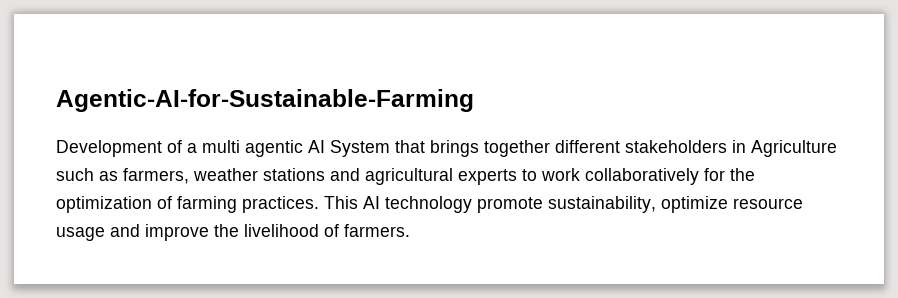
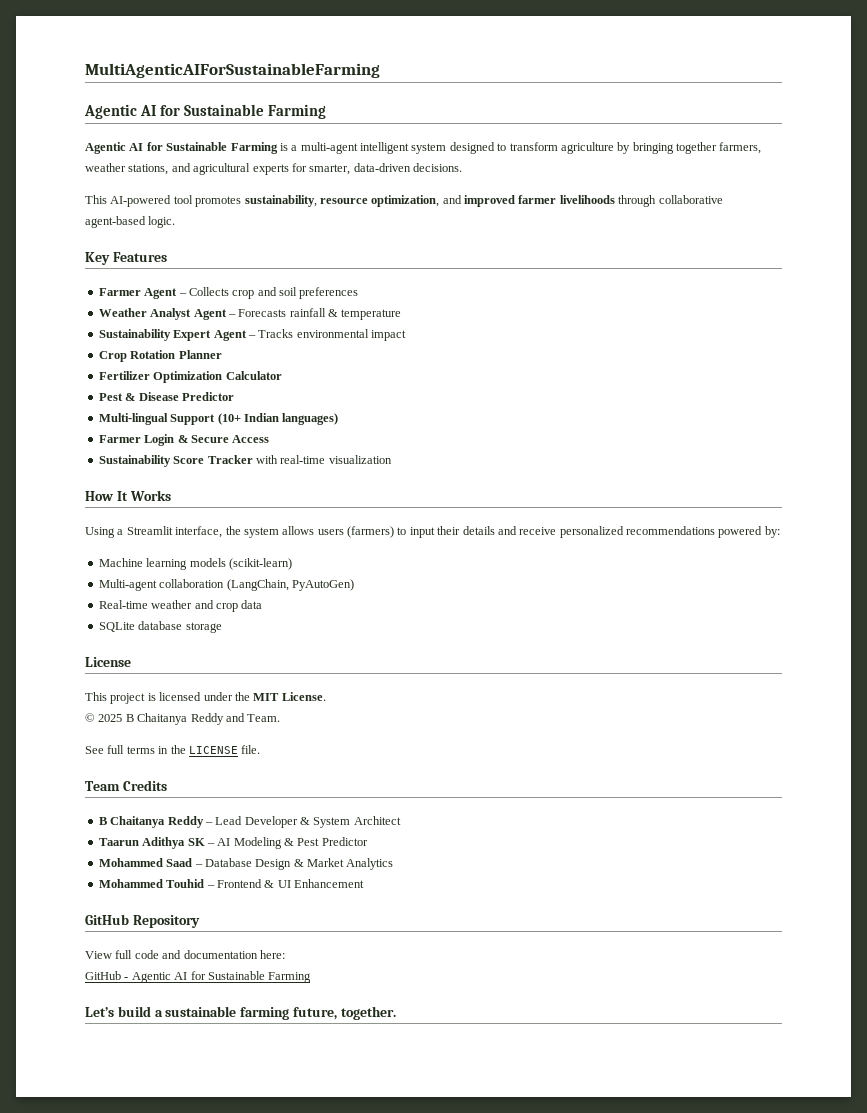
[56,89,474,112] [56,140,837,157] [56,168,118,181] Agentic-AI-for-Sustainable-Farming // Development of a multi agentic AI System that brings together different stakeholders in Agriculture such as -> [85,63,380,78] [84,104,327,119] [85,142,717,154] MultiAgenticAIForSustainableFarming // Agentic AI for Sustainable Farming // Agentic AI for Sustainable Farming is a multi-agent intelligent system designed to transform agriculture by bringing together
[263,168,325,181] stations -> [128,164,169,175] stations,
[522,168,755,185] [56,196,803,213] [56,224,410,241] to work collaboratively for the optimization of farming practices. This AI technology promote sustainability, optimize resource usage and improve the livelihood of farmers. -> [291,163,462,175] [85,195,723,207] [85,216,176,228] [85,252,167,265] [98,287,359,299] [98,308,402,320] [98,329,406,341] [98,350,222,362] [98,371,282,383] [98,392,234,401] [98,413,339,425] [98,434,270,446] [98,455,392,467] [85,490,171,501] [85,526,780,538] [98,558,292,570] [98,579,354,591] [98,600,263,612] [98,621,222,633] [85,657,131,667] [85,692,326,704] [85,713,281,725] [85,745,261,754] [85,780,167,791] [98,816,401,828] [98,837,368,849] [98,858,394,870] [98,879,364,888] [85,914,200,928] [85,950,285,959] [85,971,312,983] [85,1006,396,1020] for smarter, data-driven decisions. // This AI-powered tool promotes sustainability, resource optimization, and improved farmer livelihoods through collaborative agent-based logic. // Key Features // Farmer Agent – Collects crop and soil preferences // Weather Analyst Agent – Forecasts rainfall & temperature // Sustainability Expert Agent – Tracks environmental impact // Crop Rotation Planner // Fertilizer Optimization Calculator // Pest & Disease Predictor // Multi-lingual Support (10+ Indian languages) // Farmer Login & Secure Access // Sustainability Score Tracker with real-time visualization // How It Works // Using a Streamlit interface, the system allows users (farmers) to input their details and receive personalized recommendations powered by: // Machine learning models (scikit-learn) // Multi-agent collaboration (LangChain, PyAutoGen) // Real-time weather and crop data // SQLite database storage // License // This project is licensed under the MIT License. // © 2025 B Chaitanya Reddy and Team. // See full terms in the LICENSE file. // Team Credits // B Chaitanya Reddy – Lead Developer & System Architect // Taarun Adithya SK – AI Modeling & Pest Predictor // Mohammed Saad – Database Design & Market Analytics // Mohammed Touhid – Frontend & UI Enhancement // GitHub Repository // View full code and documentation here: // GitHub - Agentic AI for Sustainable Farming // Let’s build a sustainable farming future, together.

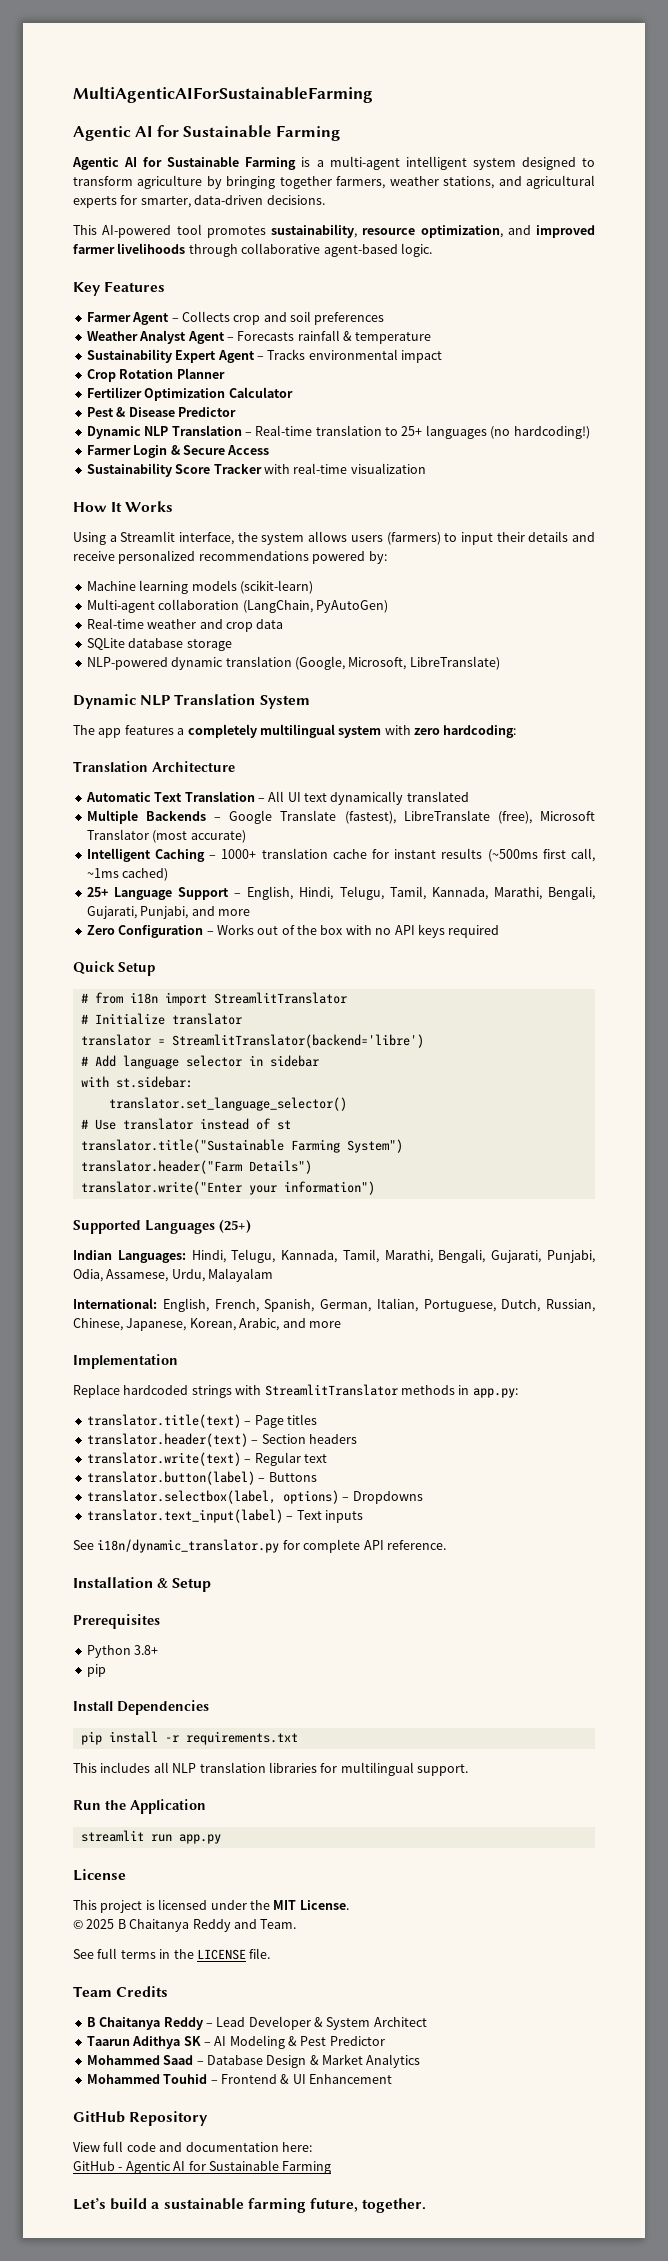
[98,413,339,425] Multi-lingual Support (10+ Indian languages) -> [86,425,590,439] Dynamic NLP Translation – Real-time translation to 25+ languages (no hardcoding!)
(222, 627) none -> [86,656,500,670] [73,694,310,709] [73,724,517,738] [73,761,235,772] [85,791,469,805] [86,810,595,824] [86,829,246,843] [86,848,595,862] [86,868,169,881] [86,886,595,900] [86,906,250,919] [86,924,500,938] [73,961,155,976] [80,992,347,1006] [80,1013,242,1025] [80,1034,424,1048] [80,1055,319,1069] [80,1076,193,1088] [108,1097,347,1111] [80,1118,291,1130] [80,1139,403,1153] [80,1160,312,1174] [80,1181,375,1195] [73,1219,251,1234] [73,1249,595,1263] [73,1268,274,1282] [73,1298,595,1312] [73,1318,341,1331] [73,1354,178,1369] [73,1384,518,1398] [86,1414,317,1428] [86,1433,357,1447] [86,1452,327,1466] [86,1471,317,1485] [86,1490,423,1504] [86,1509,363,1523] [73,1539,446,1553] [73,1577,212,1592] [73,1614,160,1629] [86,1645,159,1658] [86,1664,106,1677] [73,1700,209,1715] [80,1731,298,1745] [73,1762,468,1776] [73,1799,206,1814] [80,1830,221,1844] // NLP-powered dynamic translation (Google, Microsoft, LibreTranslate) // Dynamic NLP Translation System // The app features a completely multilingual system with zero hardcoding: // Translation Architecture // Automatic Text Translation – All UI text dynamically translated // Multiple Backends – Google Translate (fastest), LibreTranslate (free), Microsoft Translator (most accurate) // Intelligent Caching – 1000+ translation cache for instant results (~500ms first call, ~1ms cached) // 25+ Language Support – English, Hindi, Telugu, Tamil, Kannada, Marathi, Bengali, Gujarati, Punjabi, and more // Zero Configuration – Works out of the box with no API keys required // Quick Setup // # from i18n import StreamlitTranslator // # Initialize translator // translator = StreamlitTranslator(backend='libre') // # Add language selector in sidebar // with st.sidebar: // translator.set_language_selector() // # Use translator instead of st // translator.title("Sustainable Farming System") // translator.header("Farm Details") // translator.write("Enter your information") // Supported Languages (25+) // Indian Languages: Hindi, Telugu, Kannada, Tamil, Marathi, Bengali, Gujarati, Punjabi, Odia, Assamese, Urdu, Malayalam // International: English, French, Spanish, German, Italian, Portuguese, Dutch, Russian, Chinese, Japanese, Korean, Arabic, and more // Implementation // Replace hardcoded strings with StreamlitTranslator methods in app.py: // translator.title(text) – Page titles // translator.header(text) – Section headers // translator.write(text) – Regular text // translator.button(label) – Buttons // translator.selectbox(label, options) – Dropdowns // translator.text_input(label) – Text inputs // See i18n/dynamic_translator.py for complete API reference. // Installation & Setup // Prerequisites // Python 3.8+ // pip // Install Dependencies // pip install -r requirements.txt // This includes all NLP translation libraries for multilingual support. // Run the Application // streamlit run app.py

